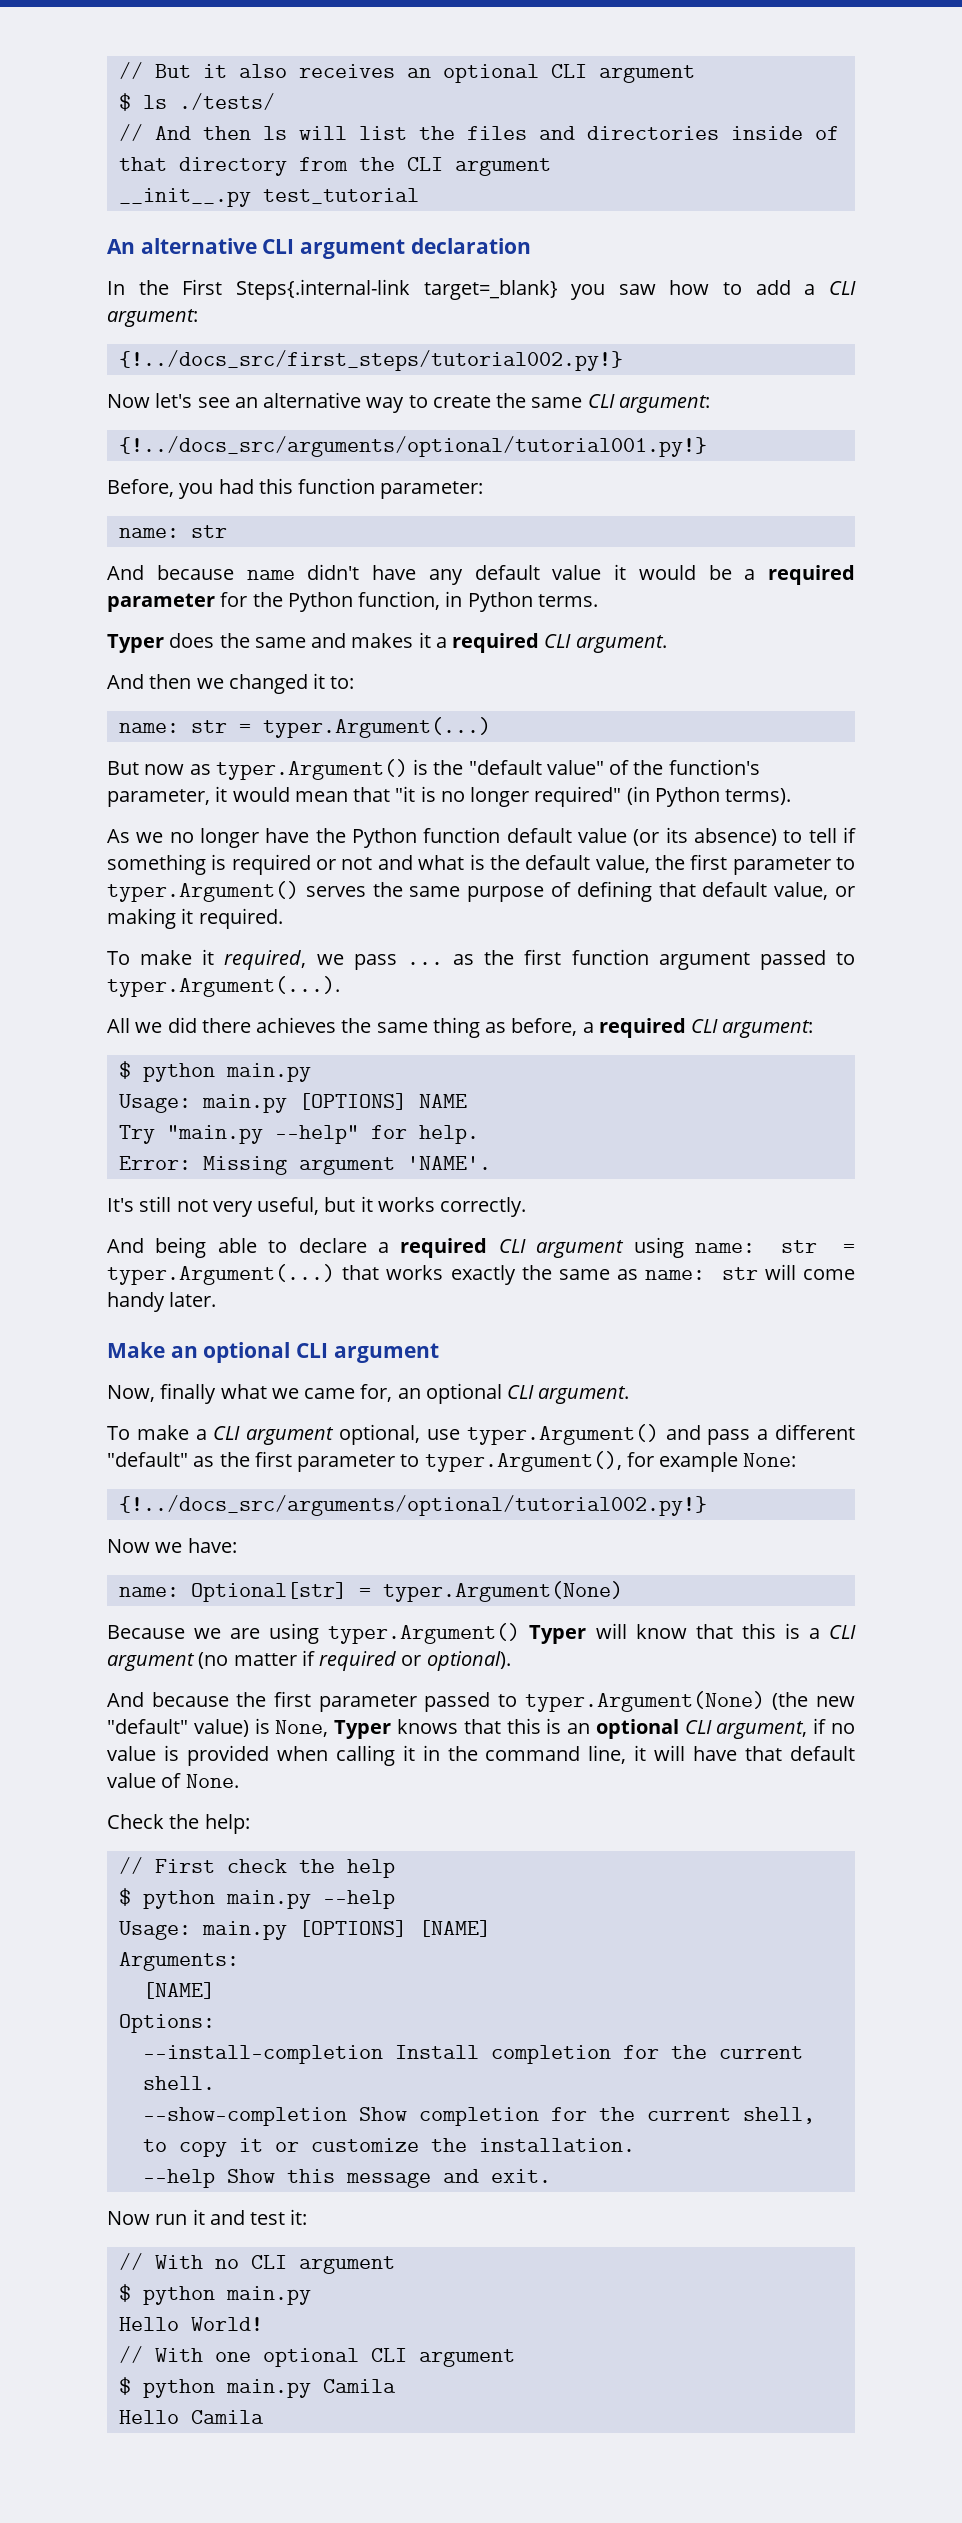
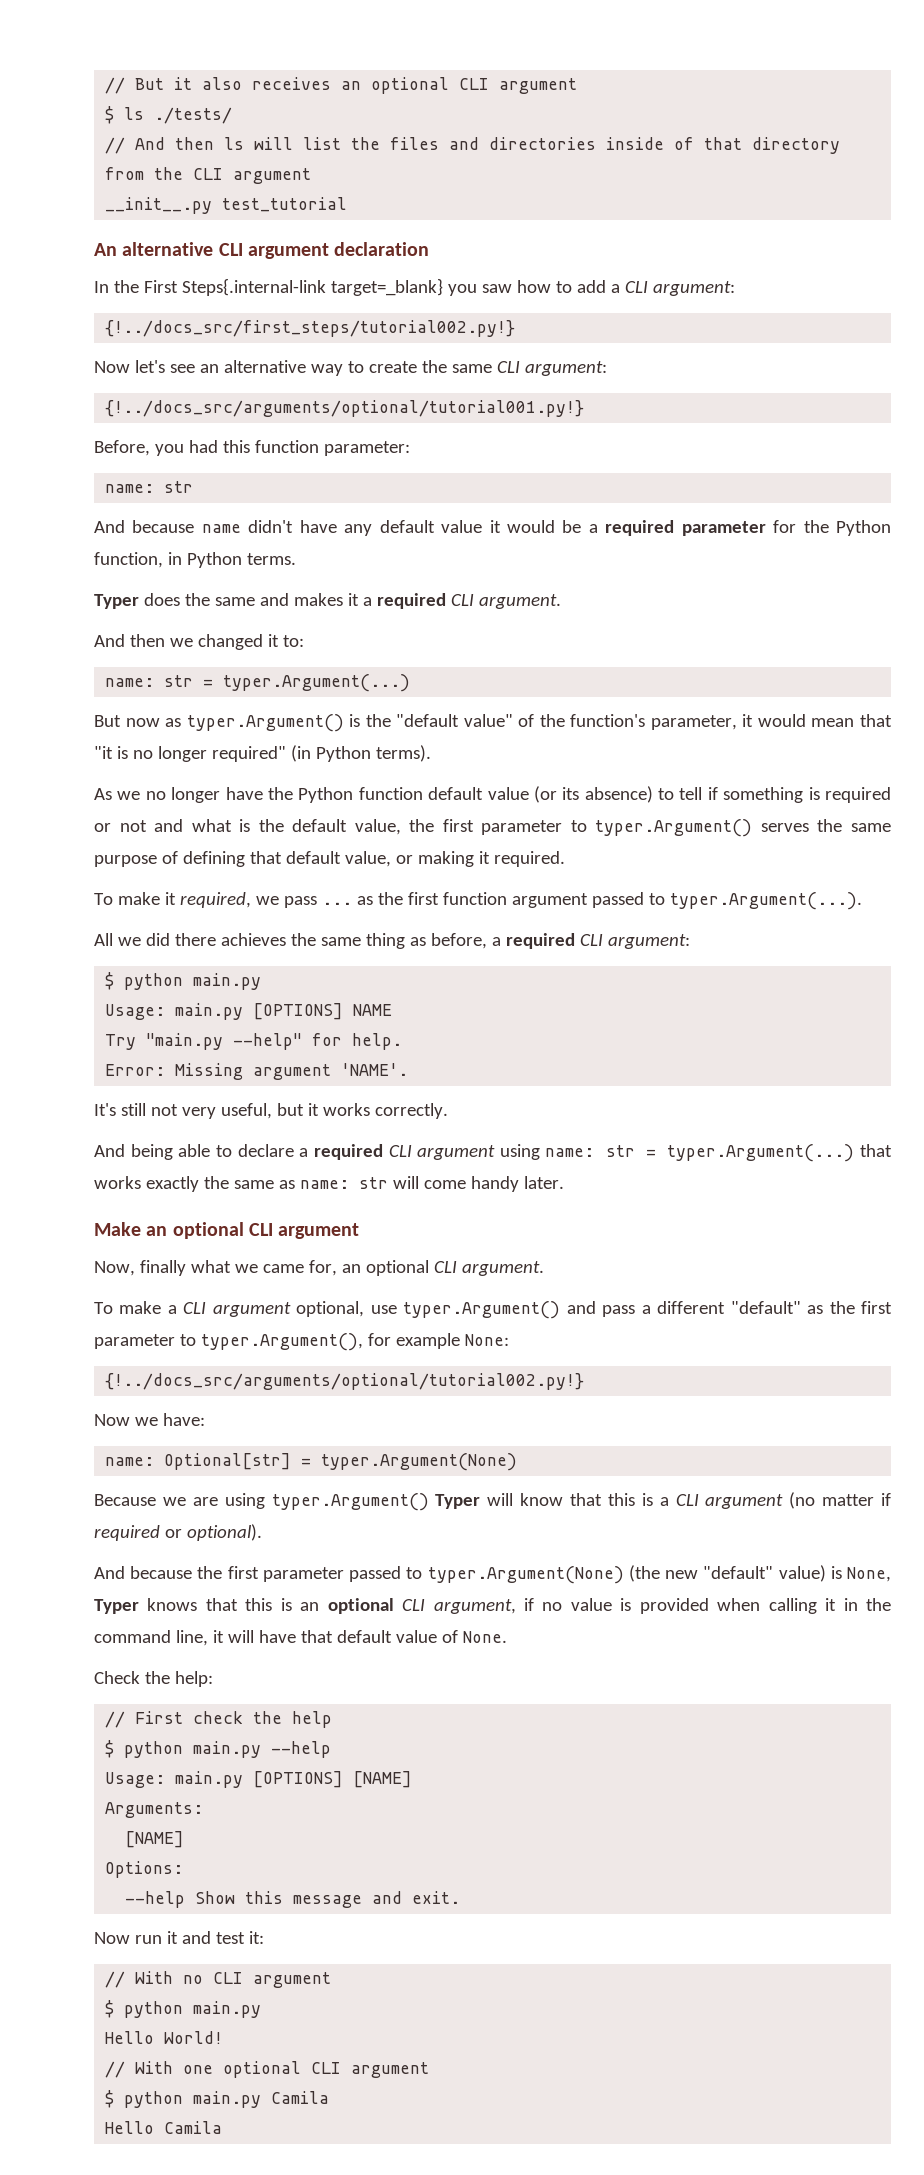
[142,2045,803,2064] [142,2076,215,2090] [142,2107,815,2126] [142,2138,635,2157] // --install-completion Install completion for the current shell. // --show-completion Show completion for the current shell, to copy it or customize the installation. -> (184, 1869) none

